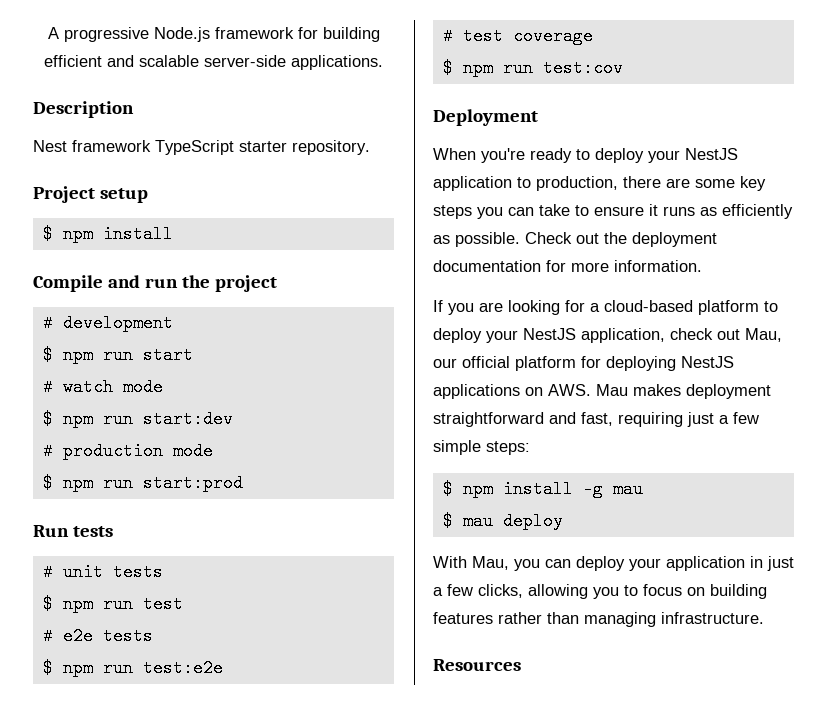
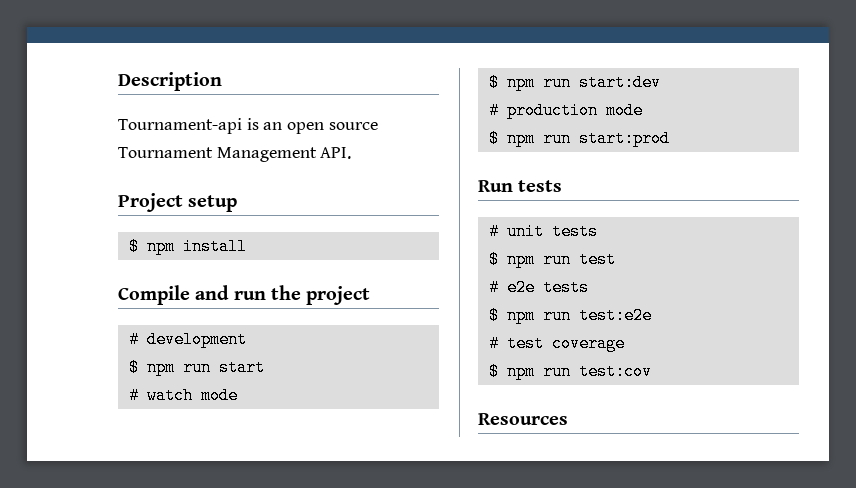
[47,27,380,42] [44,55,383,70] [33,101,134,118] [33,140,370,155] A progressive Node.js framework for building efficient and scalable server-side applications. // Description // Nest framework TypeScript starter repository. -> [118,72,222,91] [118,118,378,134] [118,147,352,162] Description // Tournament-api is an open source Tournament Management API.
[433,109,538,126] [433,148,738,163] [433,176,766,191] [433,204,793,219] [433,232,717,247] [433,260,702,272] [433,300,778,315] [433,328,782,343] [433,356,734,371] [433,384,771,399] [433,412,759,427] [433,440,530,455] [442,480,643,498] [442,512,563,530] [433,556,794,571] [433,584,767,599] [433,612,764,627] // Deployment // When you're ready to deploy your NestJS application to production, there are some key steps you can take to ensure it runs as efficiently as possible. Check out the deployment documentation for more information. // If you are looking for a cloud-based platform to deploy your NestJS application, check out Mau, our official platform for deploying NestJS applications on AWS. Mau makes deployment straightforward and fast, requiring just a few simple steps: // $ npm install -g mau // $ mau deploy // With Mau, you can deploy your application in just a few clicks, allowing you to focus on building features rather than managing infrastructure. -> (652, 371) none

